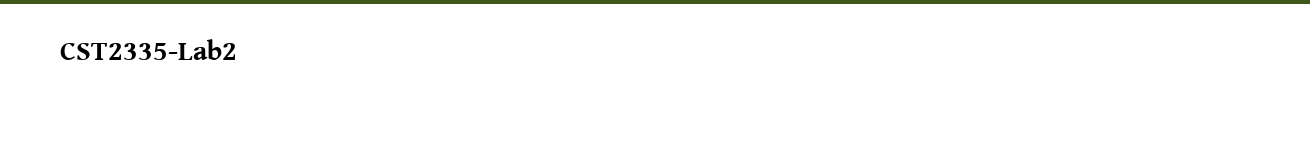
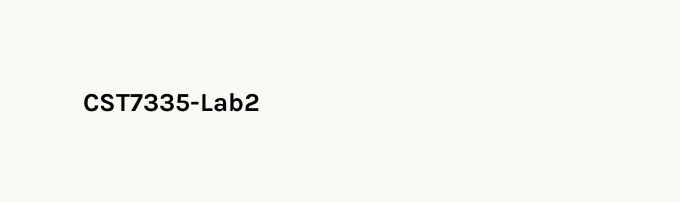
[60,39,237,60] CST2335-Lab2 -> [83,93,260,112] CST7335-Lab2

